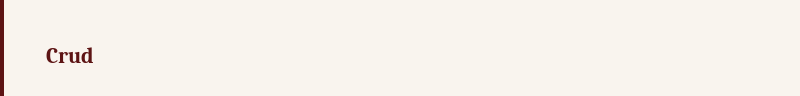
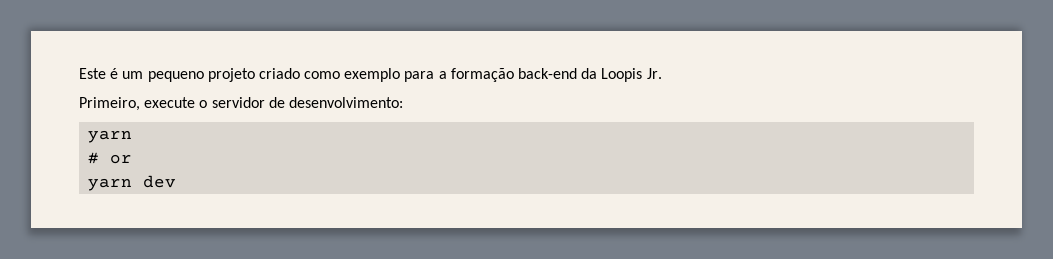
[46,47,94,63] Crud -> [79,68,662,82] [79,97,403,111] [88,130,133,143] [88,152,133,164] [88,175,177,191] Este é um pequeno projeto criado como exemplo para a formação back-end da Loopis Jr. // Primeiro, execute o servidor de desenvolvimento: // yarn // # or // yarn dev

